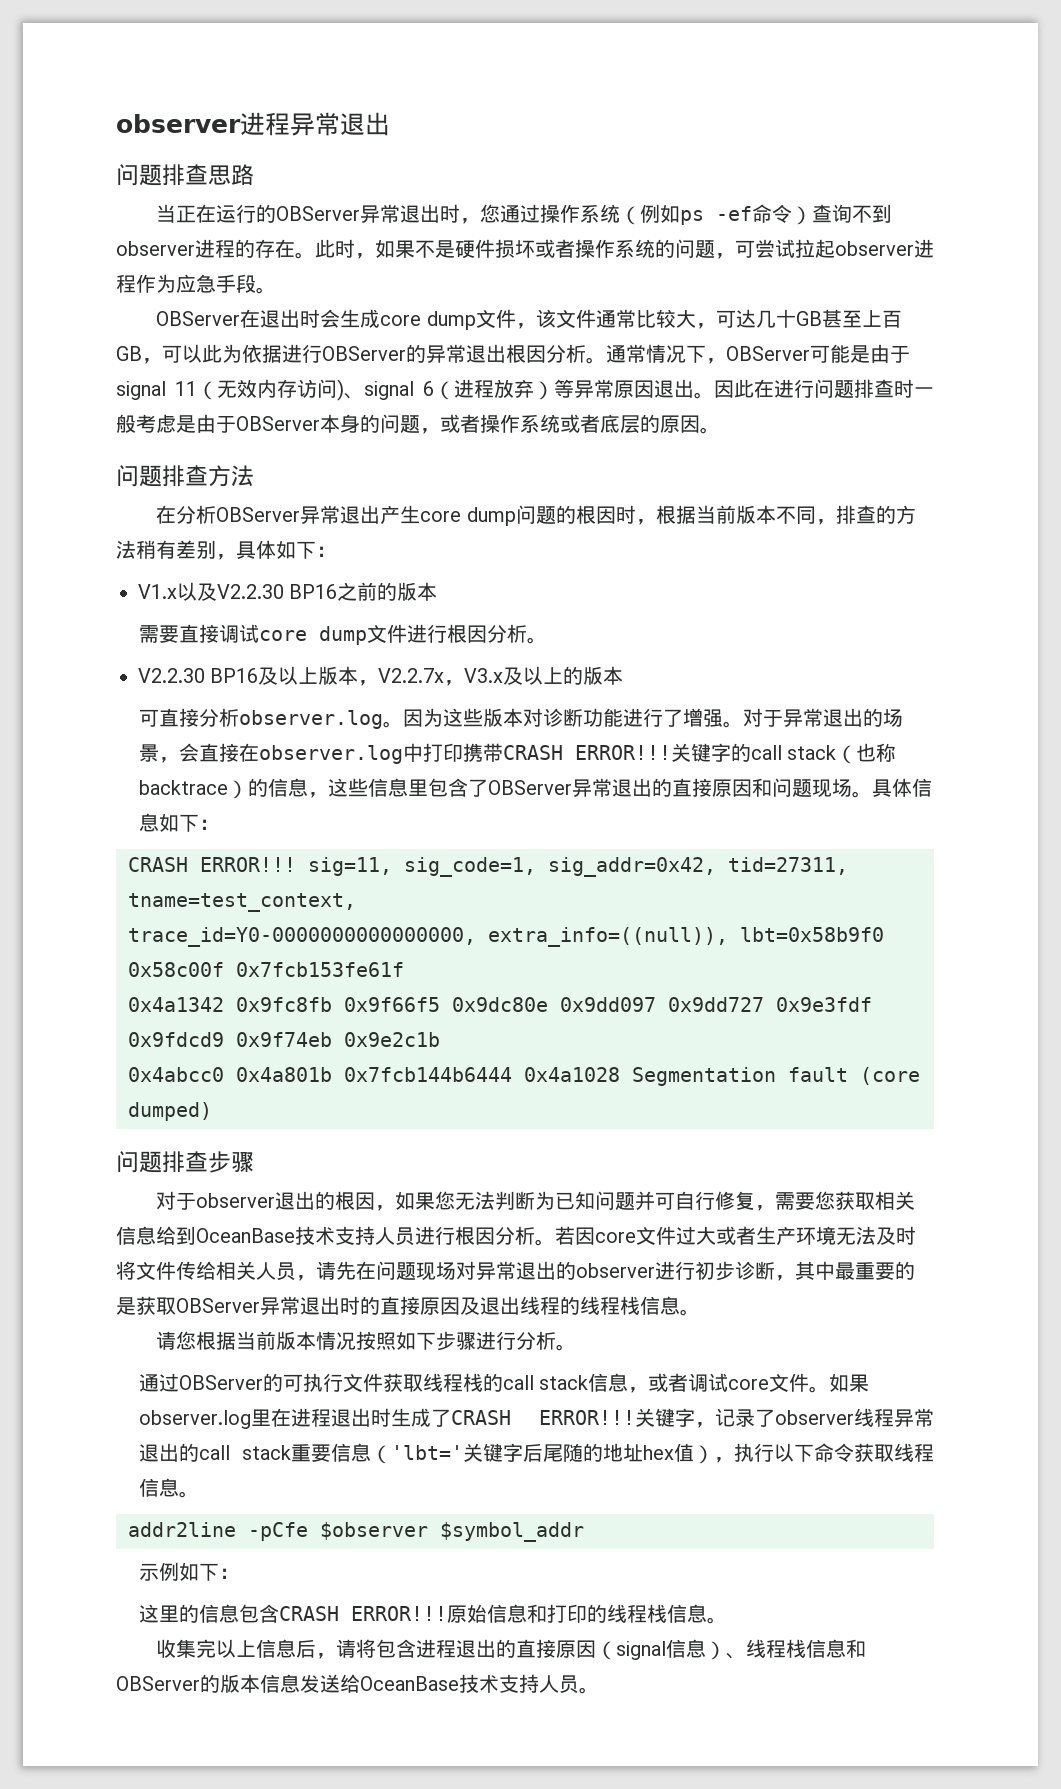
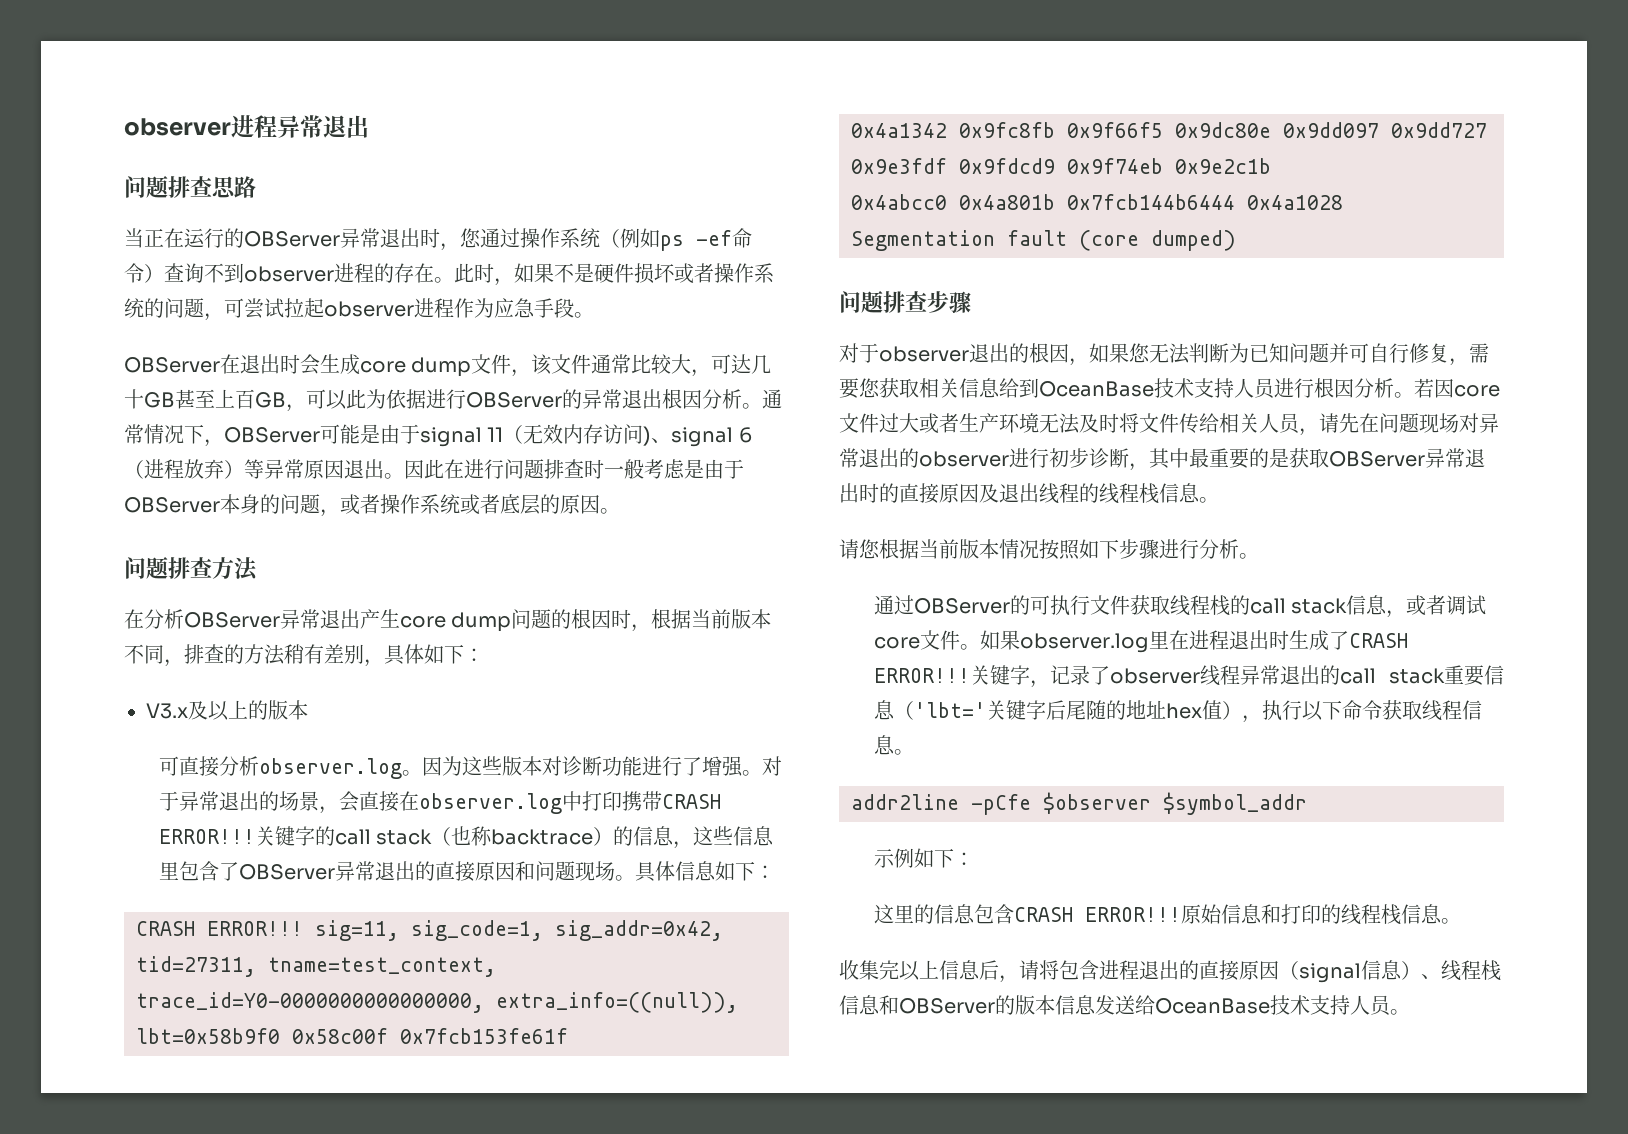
[138,582,438,601] [138,624,547,645] [138,666,465,686] V1.x以及V2.2.30 BP16之前的版本 // 需要直接调试core dump文件进行根因分析。 // V2.2.30 BP16及以上版本，V2.2.7x， -> (484, 655) none

